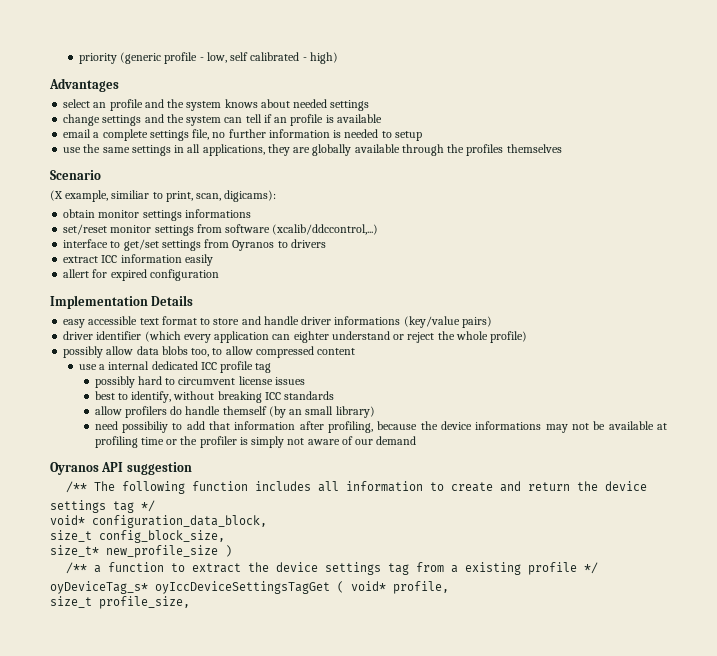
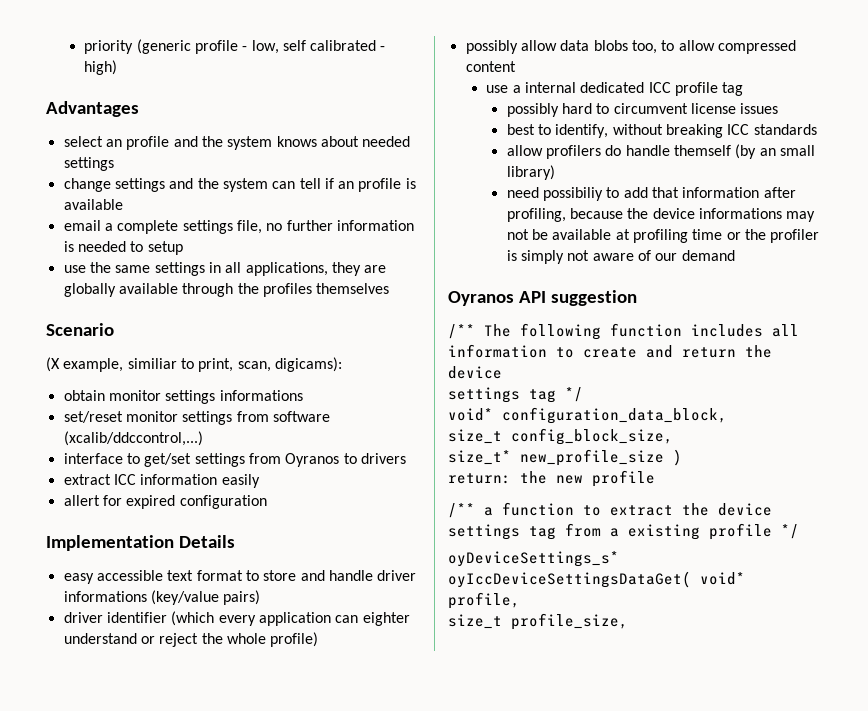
(232, 551) none -> [448,470,655,487] // return: the new profile
[50,581,344,594] oyDeviceTag_s* oyIccDeviceSettingsTagGet ( -> [448,551,619,567] [448,571,691,588] oyDeviceSettings_s* oyIccDeviceSettingsDataGet(

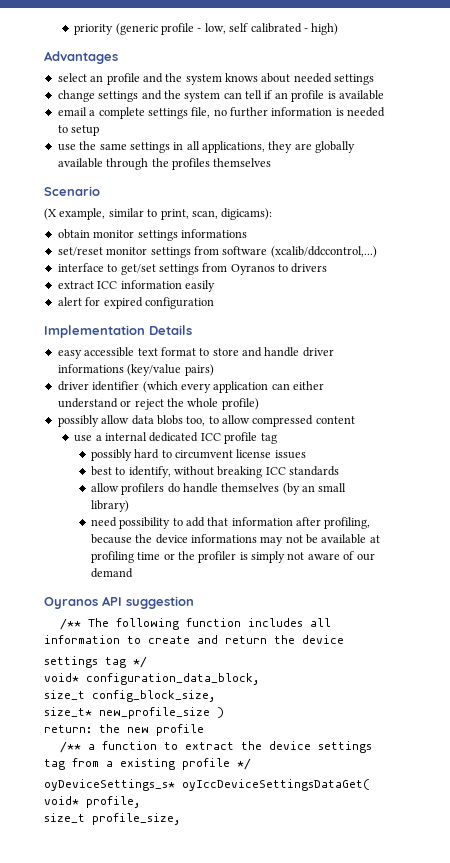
[127,358,177,369] similiar -> [108,208,144,217] similar
[63,495,100,506] allert -> [57,297,82,306] alert
[362,612,410,626] eighter -> [293,381,324,390] either
[674,145,732,156] themself -> [221,483,280,492] themselves
[543,187,604,201] possibiliy -> [119,517,171,529] possibility

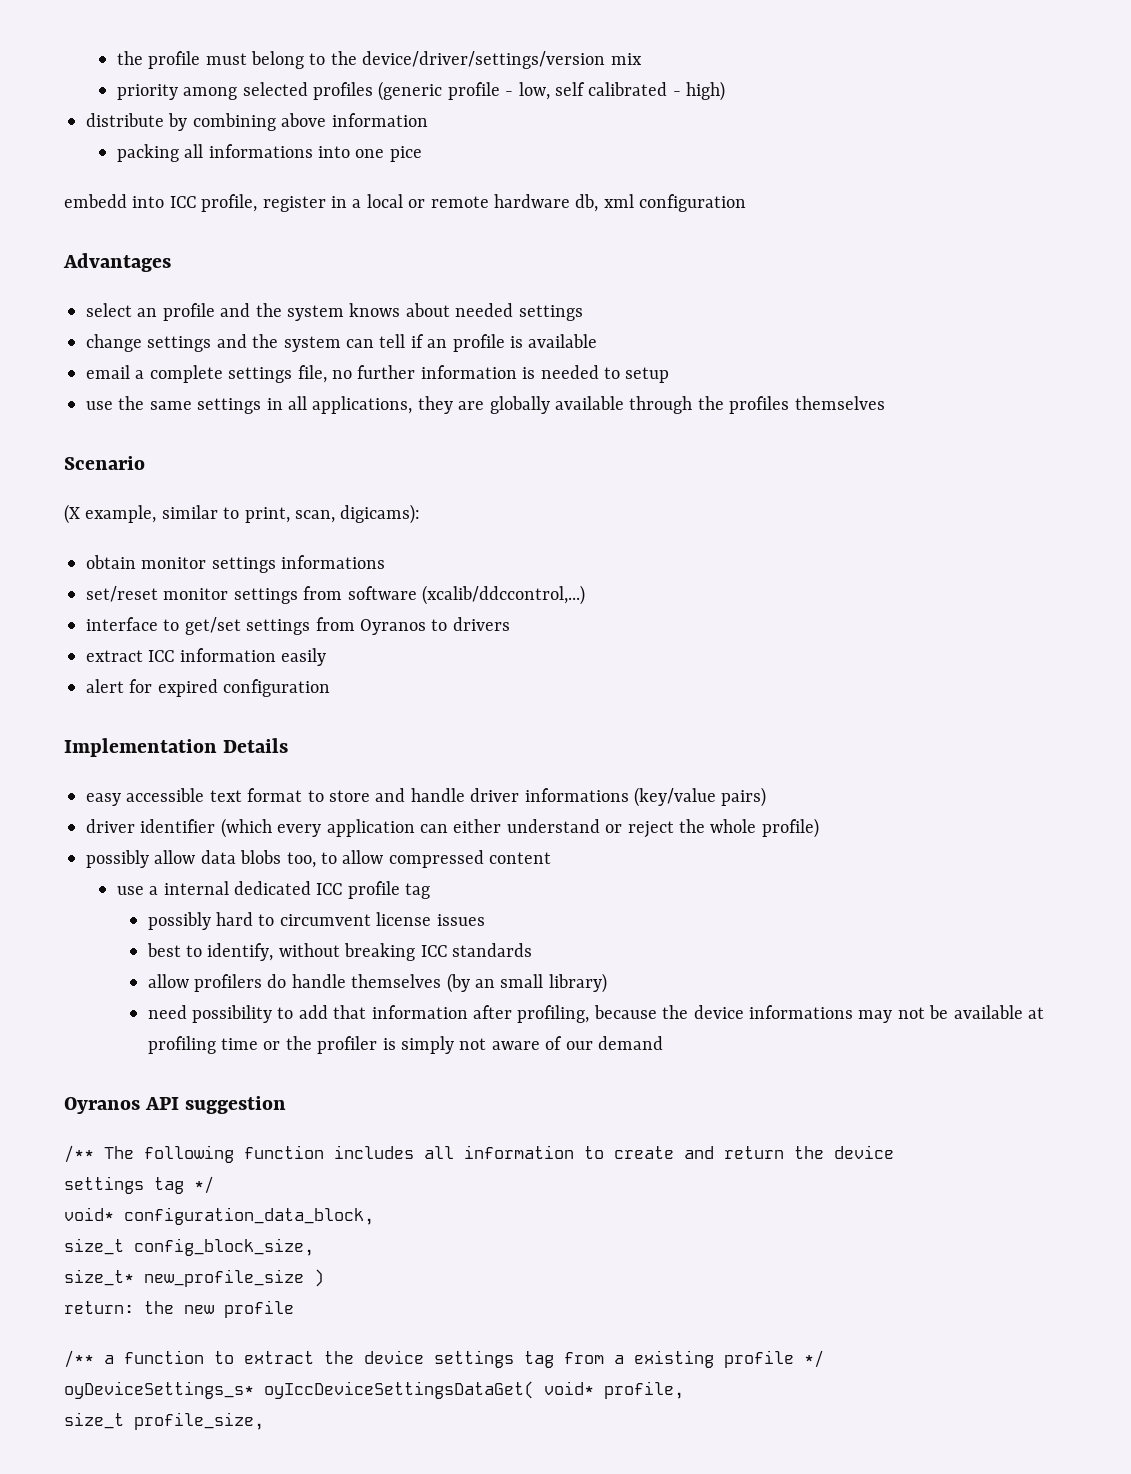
[74,24,114,35] priority -> [116,51,642,69] [116,82,374,100] the profile must belong to the device/driver/settings/version mix // priority among selected profiles
(339, 29) none -> [86,113,428,131] [116,144,422,162] [64,194,747,212] // distribute by combining above information // packing all informations into one pice // embedd into ICC profile, register in a local or remote hardware db, xml configuration

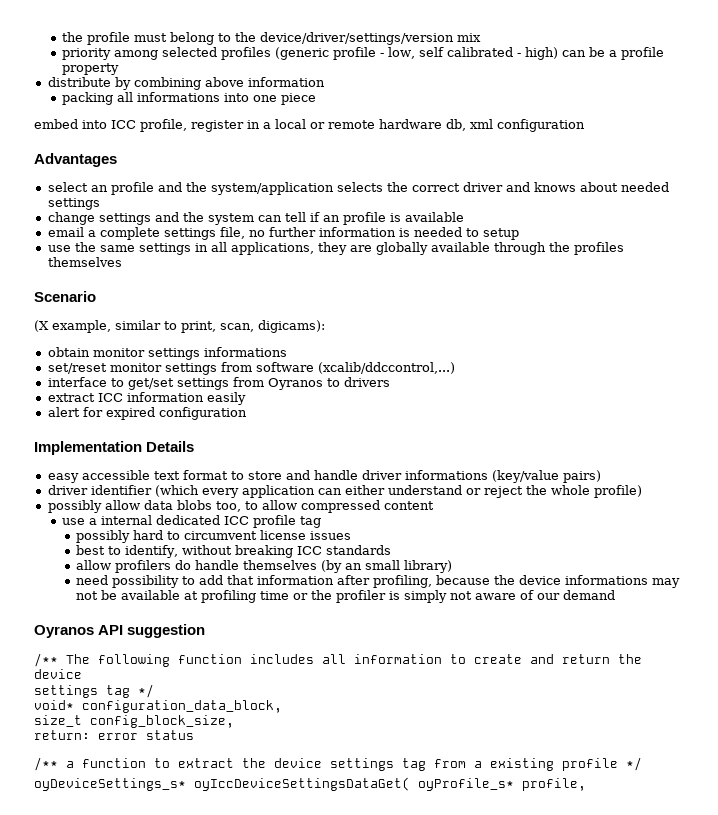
(726, 91) none -> [561,47,664,60] [61,63,119,75] can be a profile property
[389,146,422,162] [64,194,127,208] pice // embedd -> [280,93,316,105] [34,119,78,129] piece // embed
[287,305,344,321] system -> [210,182,530,195] system/application selects the correct driver and
[64,1269,324,1287] [64,1300,294,1318] size_t* new_profile_size ) // return: the new profile -> [34,730,194,740] return: error status
[544,1381,684,1399] [64,1412,264,1430] void* profile, // size_t profile_size, -> [418,778,586,791] oyProfile_s* profile,

